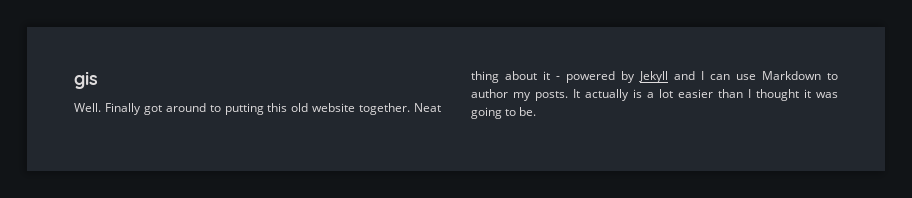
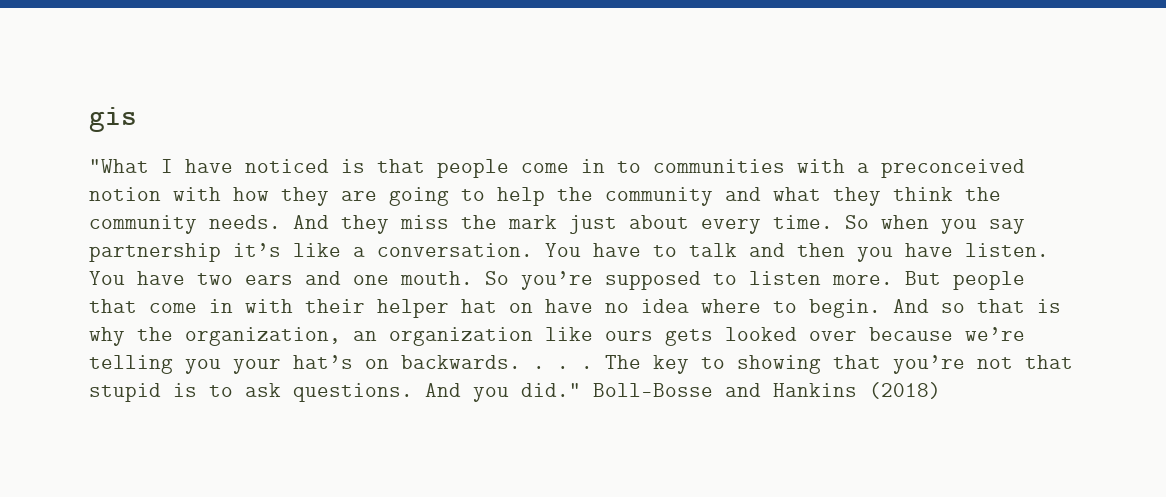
[74,103,441,115] [471,71,838,83] [471,89,838,101] [471,107,537,119] Well. Finally got around to putting this old website together. Neat thing about it - powered by Jekyll and I can use Markdown to author my posts. It actually is a lot easier than I thought it was going to be. -> [89,159,1025,178] [89,187,1001,206] [89,215,1025,234] [89,243,1049,262] [89,271,1025,290] [89,299,1061,318] [89,327,1025,346] [89,355,1073,374] [89,382,941,402] "What I have noticed is that people come in to communities with a preconceived notion with how they are going to help the community and what they think the community needs. And they miss the mark just about every time. So when you say partnership it’s like a conversation. You have to talk and then you have listen. You have two ears and one mouth. So you’re supposed to listen more. But people that come in with their helper hat on have no idea where to begin. And so that is why the organization, an organization like ours gets looked over because we’re telling you your hat’s on backwards. . . . The key to showing that you’re not that stupid is to ask questions. And you did." Boll-Bosse and Hankins (2018)

